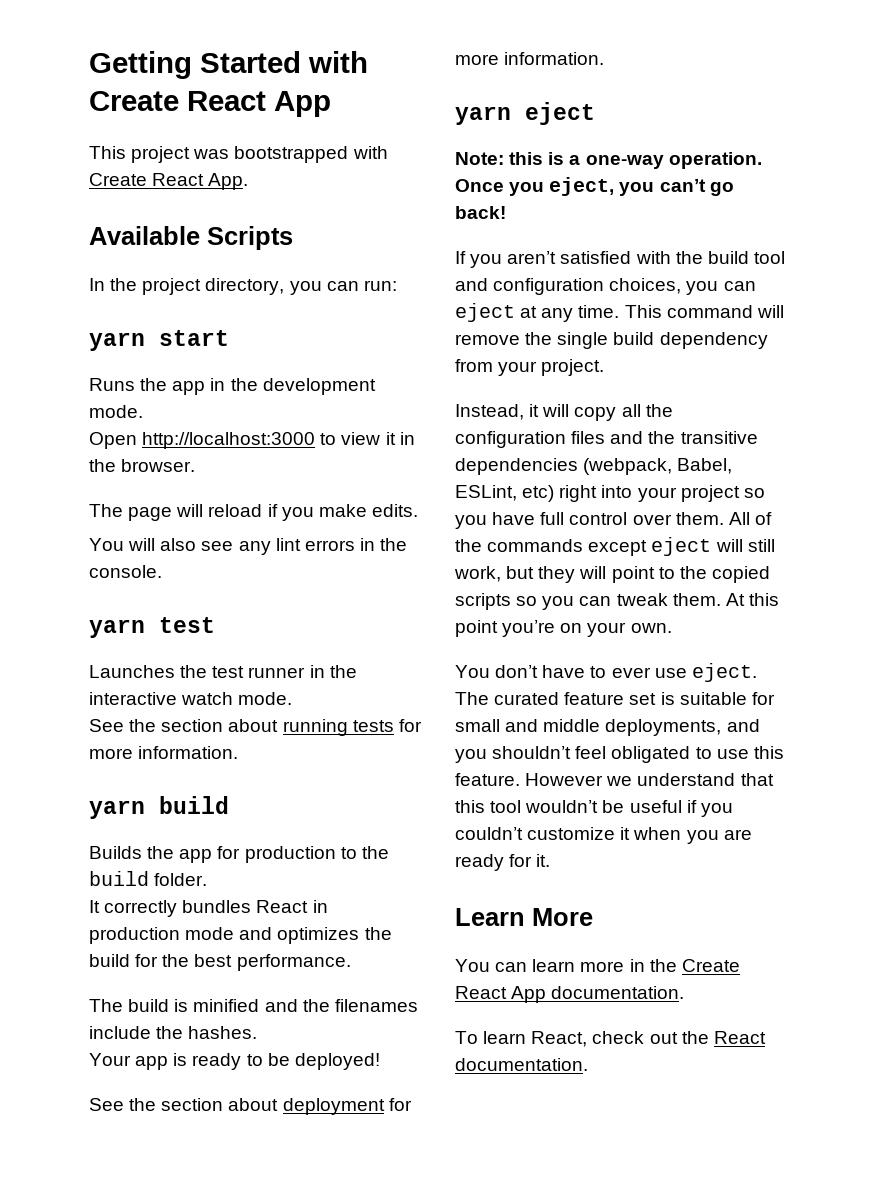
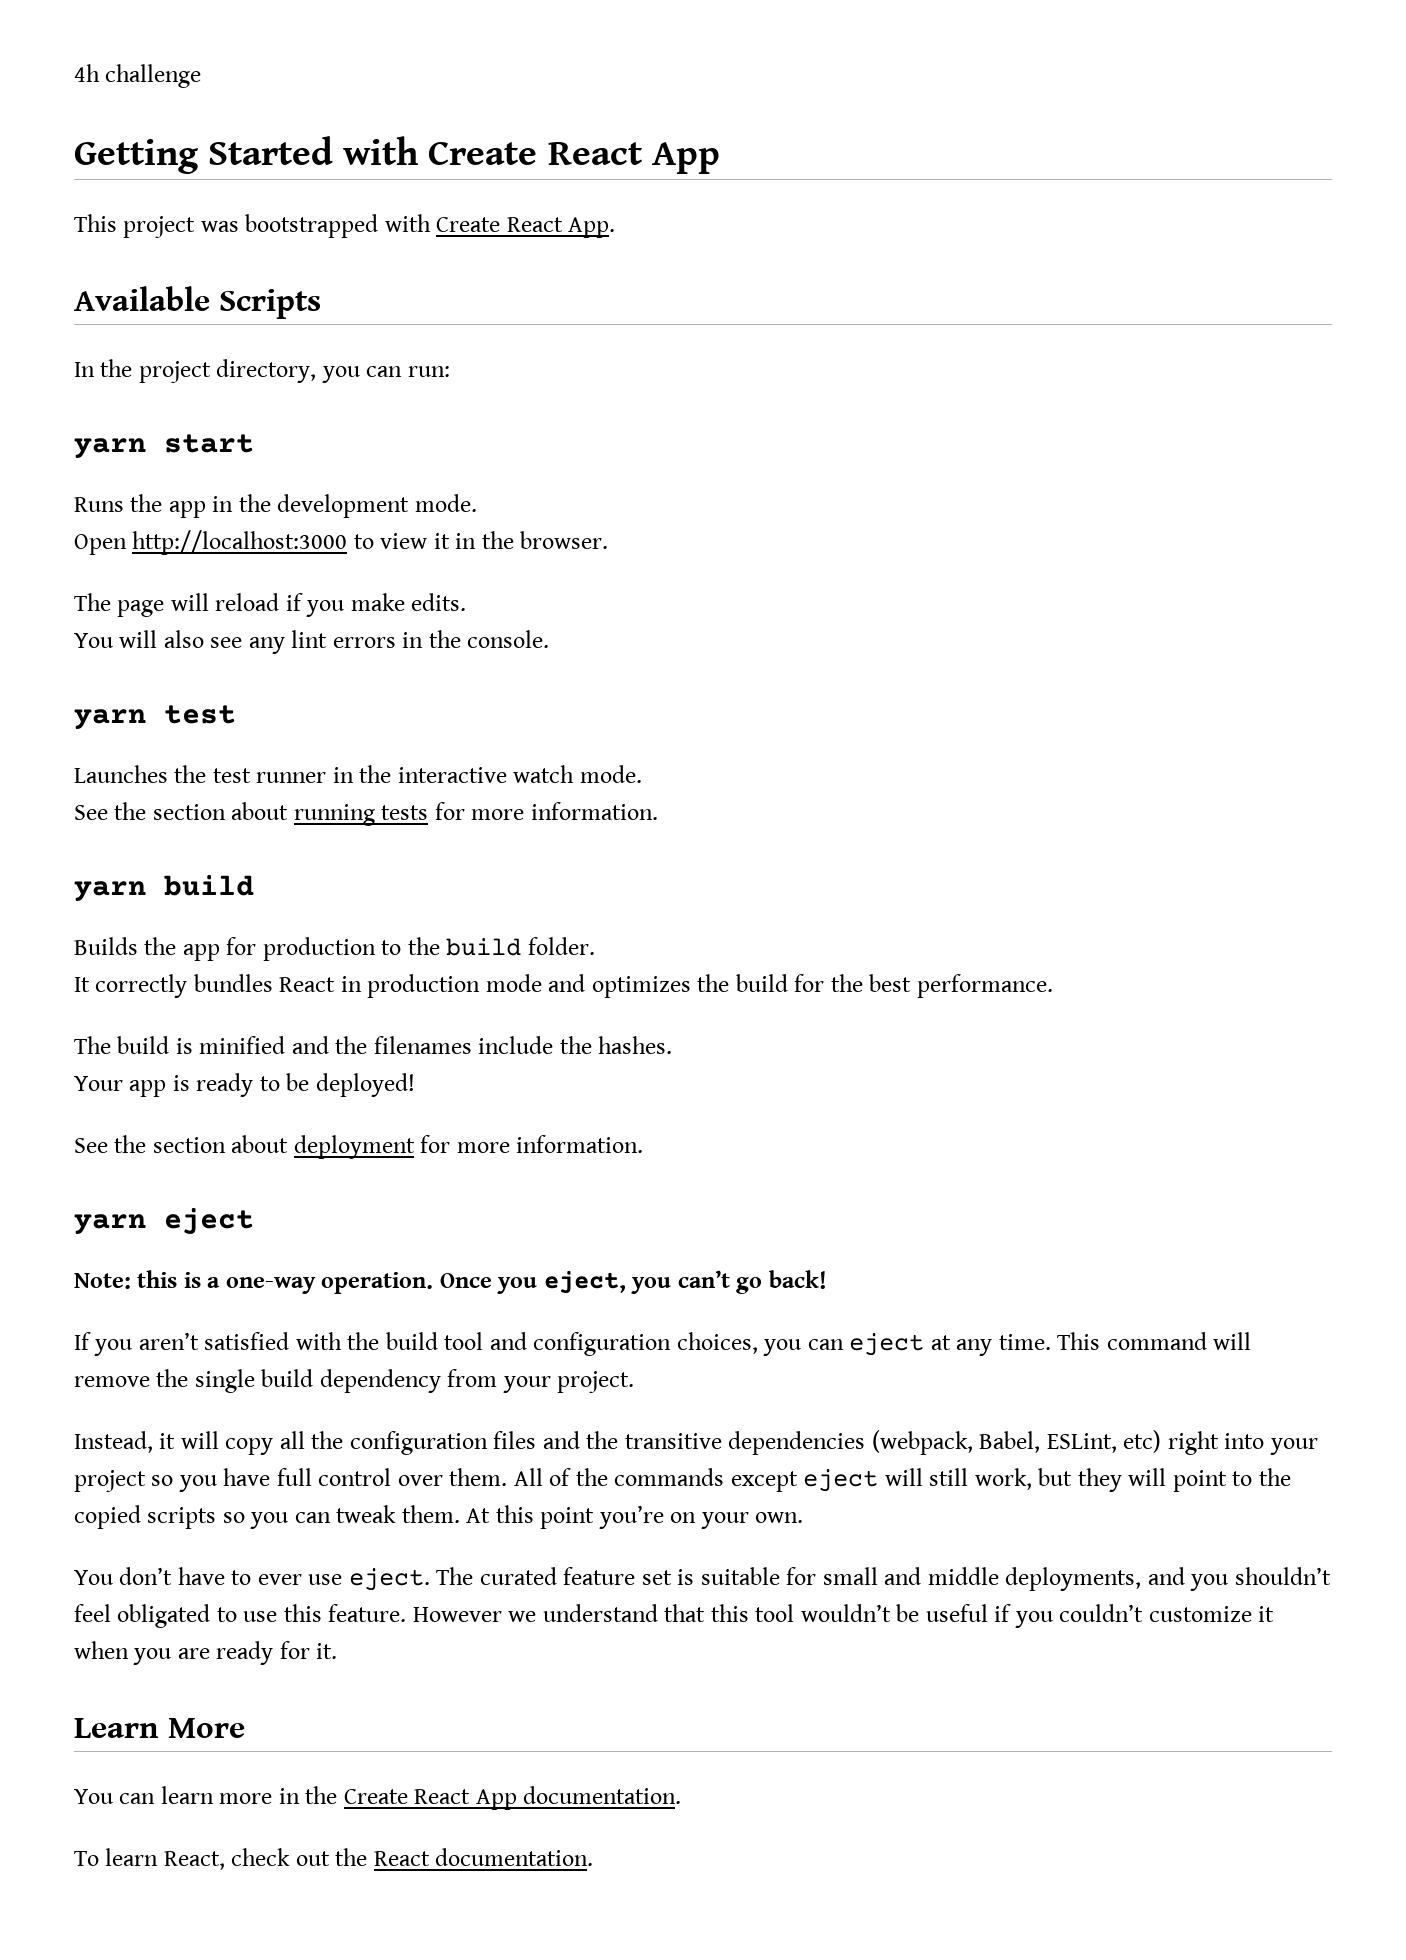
(89, 65) none -> [74,64,202,88] 4h challenge //

